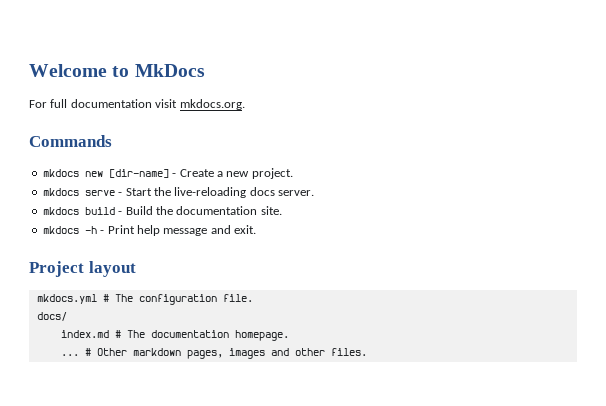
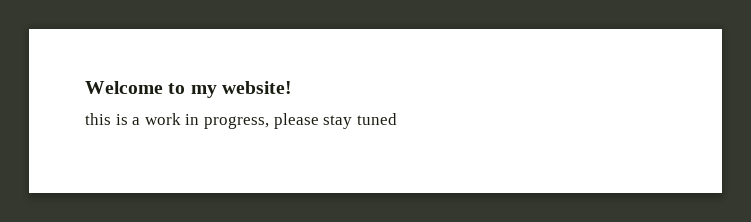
[134,64,205,77] [29,99,245,110] [29,135,112,147] [42,168,293,179] [42,187,314,198] [42,206,282,215] [42,225,256,236] [29,261,136,277] [36,294,253,305] [36,312,67,321] [60,330,289,341] [60,348,367,359] MkDocs // For full documentation visit mkdocs.org. // Commands // mkdocs new [dir-name] - Create a new project. // mkdocs serve - Start the live-reloading docs server. // mkdocs build - Build the documentation site. // mkdocs -h - Print help message and exit. // Project layout // mkdocs.yml # The configuration file. // docs/ // index.md # The documentation homepage. // ... # Other markdown pages, images and other files. -> [190,81,292,98] [85,113,397,129] my website! // this is a work in progress, please stay tuned

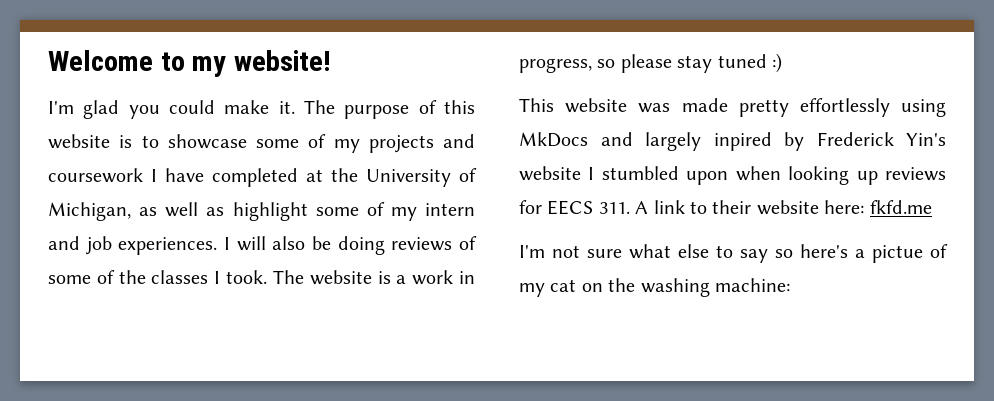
[85,113,111,125] this -> [48,100,475,119] [48,134,475,153] [48,168,477,187] [48,202,475,221] [48,236,477,255] [48,270,372,285] I'm glad you could make it. The purpose of this website is to showcase some of my projects and coursework I have completed at the University of Michigan, as well as highlight some of my intern and job experiences. I will also be doing reviews of some of the classes I took. The website
(269, 122) none -> [597,59,616,68] so
(397, 119) none -> [772,53,782,73] [519,98,946,117] [519,132,946,151] [519,166,946,185] [519,200,932,215] [519,244,948,263] [519,278,790,297] :) // This website was made pretty effortlessly using MkDocs and largely inpired by Frederick Yin's website I stumbled upon when looking up reviews for EECS 311. A link to their website here: fkfd.me // I'm not sure what else to say so here's a pictue of my cat on the washing machine:

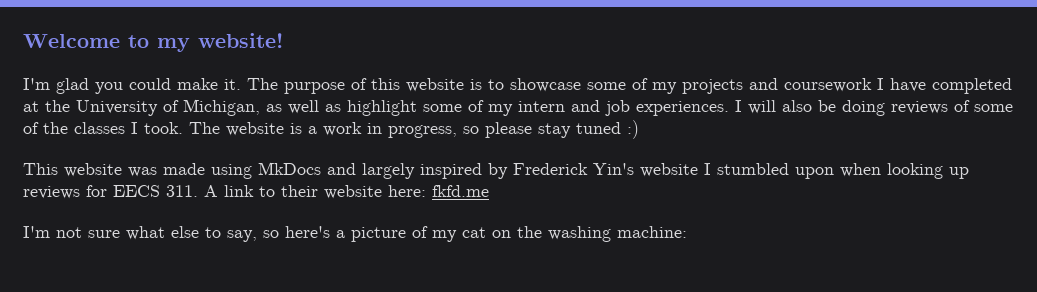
[738,98,890,117] pretty effortlessly -> (205, 169) none
[713,132,772,151] inpired -> [420,163,482,179] inspired
[740,249,768,263] say -> [227,230,257,242] say,
[872,245,923,263] pictue -> [351,227,406,242] picture

